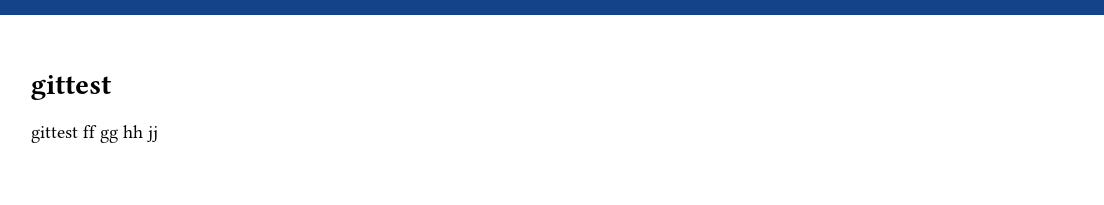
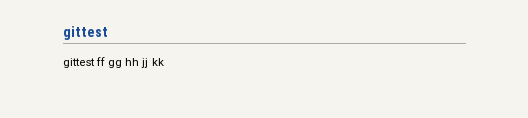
(158, 134) none -> [151,58,164,66] kk

